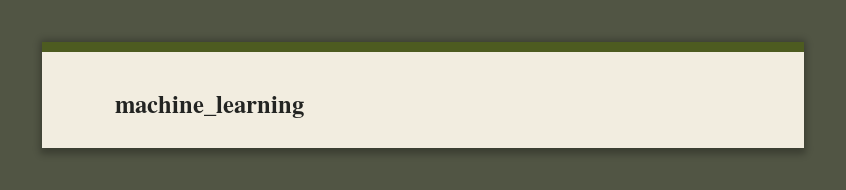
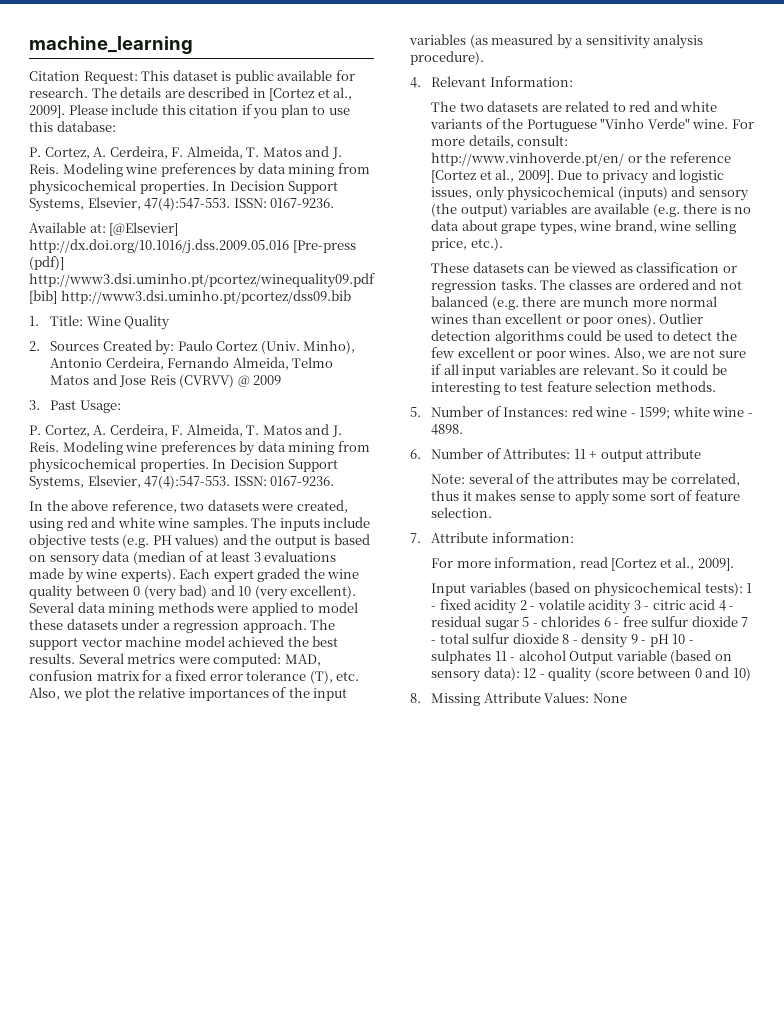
(304, 107) none -> [29,70,355,84] [29,87,353,101] [29,104,350,119] [29,121,116,132] [29,146,342,159] [29,163,370,178] [29,180,339,195] [29,197,335,212] [29,222,179,236] [29,239,356,254] [29,256,64,270] [29,273,375,288] [29,290,351,304] [29,315,171,330] [29,340,356,355] [50,357,334,370] [50,374,282,388] [29,400,121,413] [29,424,342,437] [29,441,370,456] [29,458,339,473] [29,475,335,490] [29,500,348,513] [29,517,371,531] [29,534,370,549] [29,551,337,566] [29,568,360,583] [29,585,357,600] [29,602,358,616] [29,619,336,633] [29,636,339,650] [29,653,321,667] [29,670,360,684] [29,687,348,701] [409,34,704,49] [410,51,484,65] [410,76,573,88] [431,101,718,112] [430,118,754,132] [431,135,569,148] [431,152,731,166] [431,169,725,184] [431,186,749,201] [431,203,752,217] [431,220,736,235] [431,237,503,251] [431,262,737,273] [431,279,742,293] [431,296,718,310] [430,313,704,327] [431,330,737,344] [431,347,746,361] [431,364,727,378] [431,381,716,395] [410,406,753,420] [431,424,464,435] [410,448,702,462] [431,473,740,488] [431,490,740,505] [431,507,493,518] [410,532,574,543] [431,557,734,571] [431,582,753,597] [431,599,735,614] [431,616,749,630] [431,633,694,648] [431,650,732,664] [431,667,751,682] [410,692,627,706] // Citation Request: This dataset is public available for research. The details are described in [Cortez et al., 2009]. Please include this citation if you plan to use this database: // P. Cortez, A. Cerdeira, F. Almeida, T. Matos and J. Reis. Modeling wine preferences by data mining from physicochemical properties. In Decision Support Systems, Elsevier, 47(4):547-553. ISSN: 0167-9236. // Available at: [@Elsevier] http://dx.doi.org/10.1016/j.dss.2009.05.016 [Pre-press (pdf)] http://www3.dsi.uminho.pt/pcortez/winequality09.pdf [bib] http://www3.dsi.uminho.pt/pcortez/dss09.bib // 1. Title: Wine Quality // 2. Sources Created by: Paulo Cortez (Univ. Minho), Antonio Cerdeira, Fernando Almeida, Telmo Matos and Jose Reis (CVRVV) @ 2009 // 3. Past Usage: // P. Cortez, A. Cerdeira, F. Almeida, T. Matos and J. Reis. Modeling wine preferences by data mining from physicochemical properties. In Decision Support Systems, Elsevier, 47(4):547-553. ISSN: 0167-9236. // In the above reference, two datasets were created, using red and white wine samples. The inputs include objective tests (e.g. PH values) and the output is based on sensory data (median of at least 3 evaluations made by wine experts). Each expert graded the wine quality between 0 (very bad) and 10 (very excellent). Several data mining methods were applied to model these datasets under a regression approach. The support vector machine model achieved the best results. Several metrics were computed: MAD, confusion matrix for a fixed error tolerance (T), etc. Also, we plot the relative importances of the input variables (as measured by a sensitivity analysis procedure). // 4. Relevant Information: // The two datasets are related to red and white variants of the Portuguese "Vinho Verde" wine. For more details, consult: http://www.vinhoverde.pt/en/ or the reference [Cortez et al., 2009]. Due to privacy and logistic issues, only physicochemical (inputs) and sensory (the output) variables are available (e.g. there is no data about grape types, wine brand, wine selling price, etc.). // These datasets can be viewed as classification or regression tasks. The classes are ordered and not balanced (e.g. there are munch more normal wines than excellent or poor ones). Outlier detection algorithms could be used to detect the few excellent or poor wines. Also, we are not sure if all input variables are relevant. So it could be interesting to test feature selection methods. // 5. Number of Instances: red wine - 1599; white wine - 4898. // 6. Number of Attributes: 11 + output attribute // Note: several of the attributes may be correlated, thus it makes sense to apply some sort of feature selection. // 7. Attribute information: // For more information, read [Cortez et al., 2009]. // Input variables (based on physicochemical tests): 1 - fixed acidity 2 - volatile acidity 3 - citric acid 4 - residual sugar 5 - chlorides 6 - free sulfur dioxide 7 - total sulfur dioxide 8 - density 9 - pH 10 - sulphates 11 - alcohol Output variable (based on sensory data): 12 - quality (score between 0 and 10) // 8. Missing Attribute Values: None

